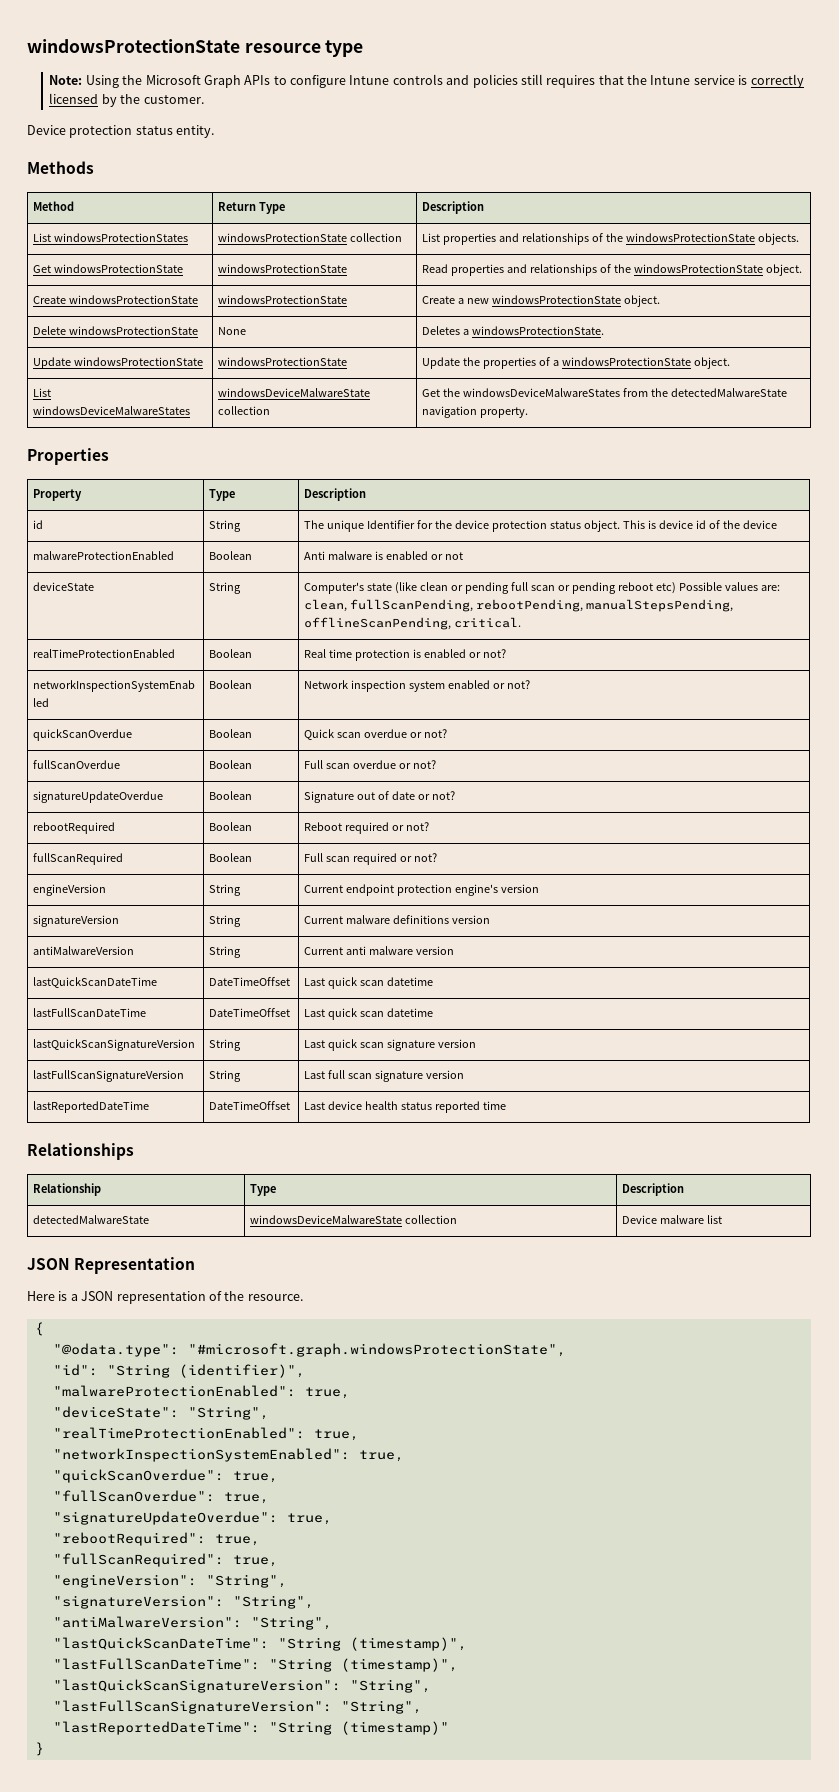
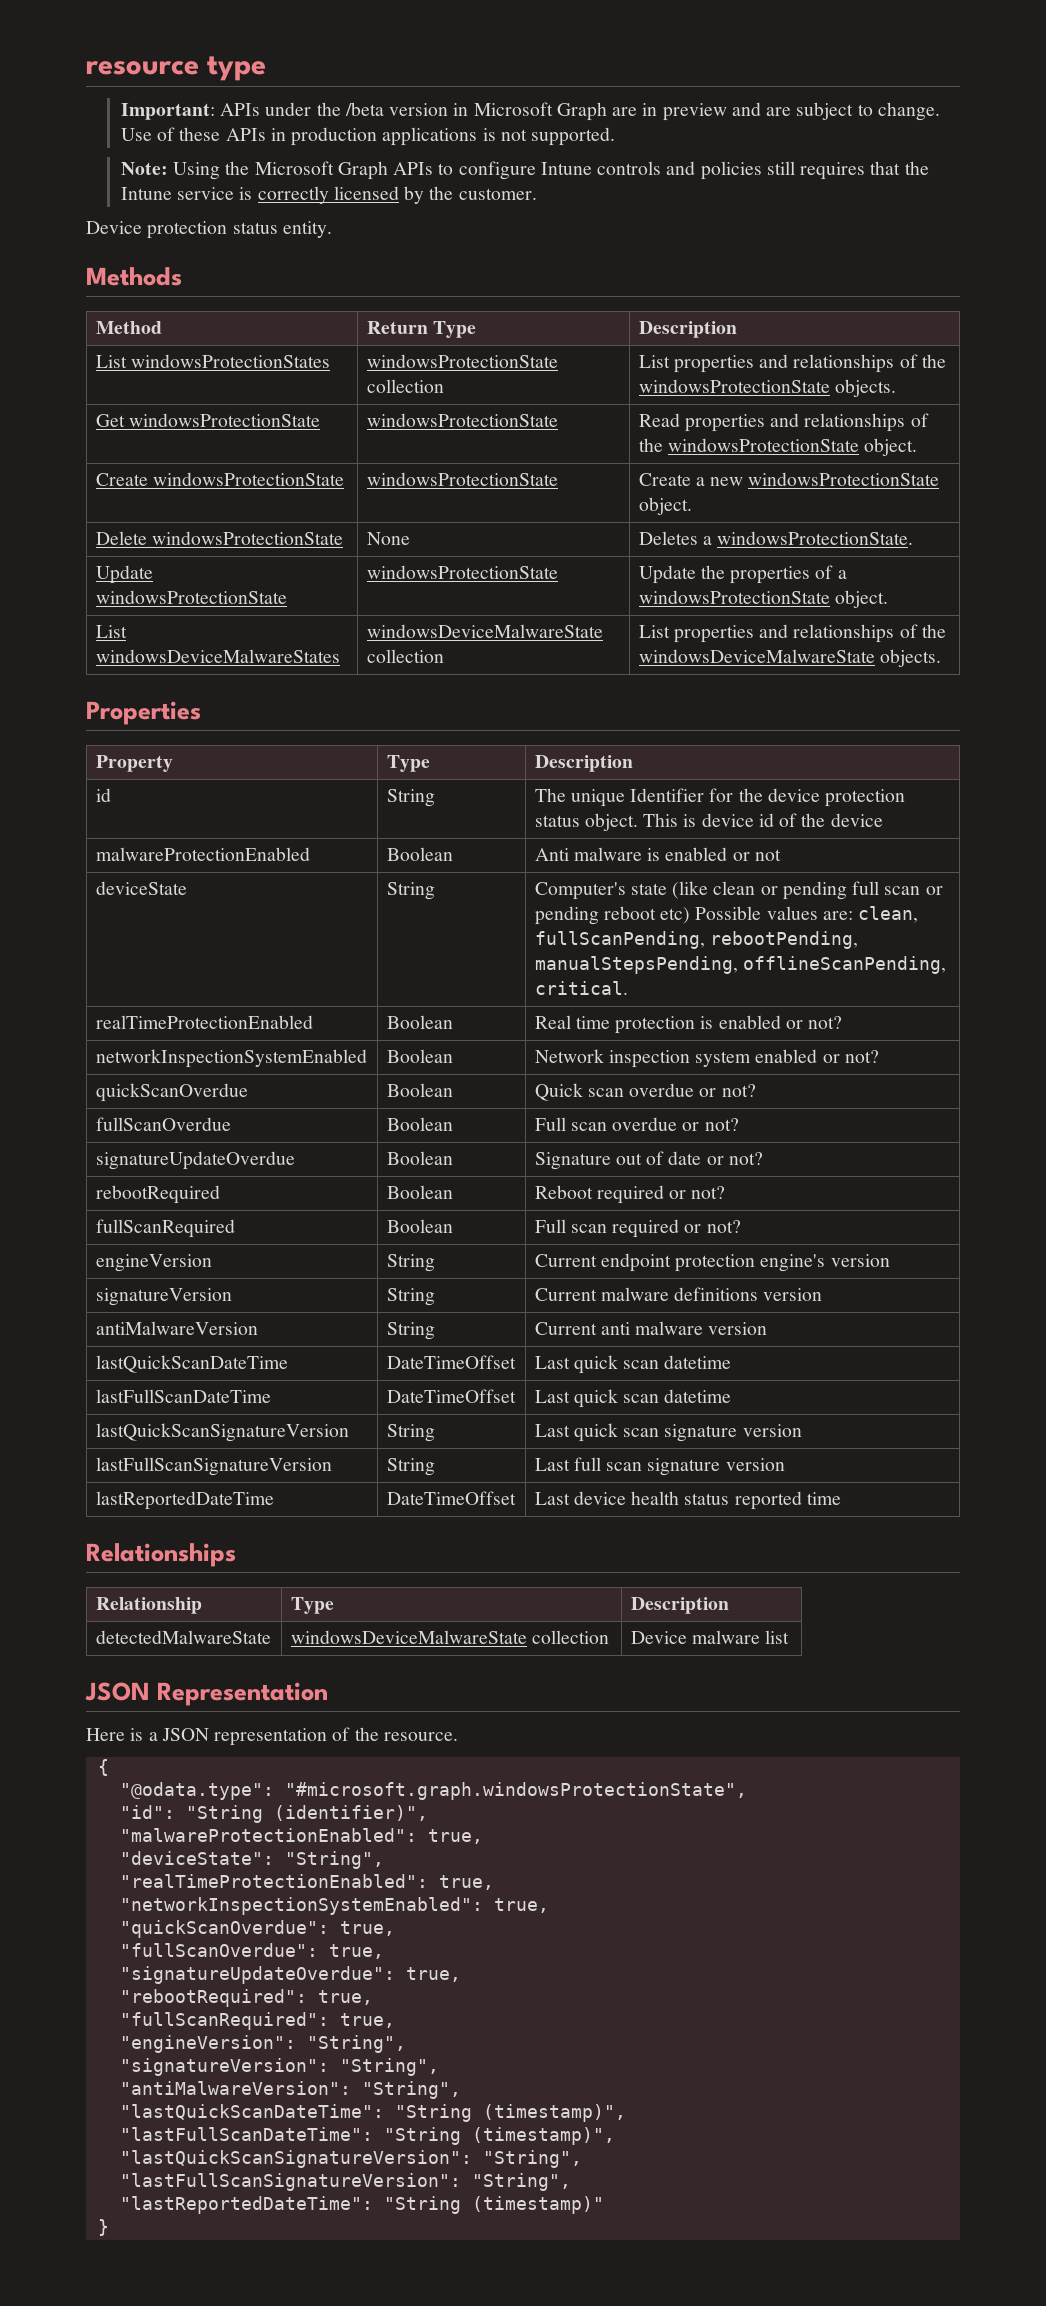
[27,39,240,53] windowsProtectionState -> (86, 68) none
(364, 48) none -> [120,102,940,121] [120,127,616,146] // Important: APIs under the /beta version in Microsoft Graph are in preview and are subject to change. Use of these APIs in production applications is not supported.
[422,388,788,397] [422,406,529,418] Get the windowsDeviceMalwareStates from the detectedMalwareState navigation property. -> [638,624,946,643] [638,649,941,667] List properties and relationships of the windowsDeviceMalwareState objects.

